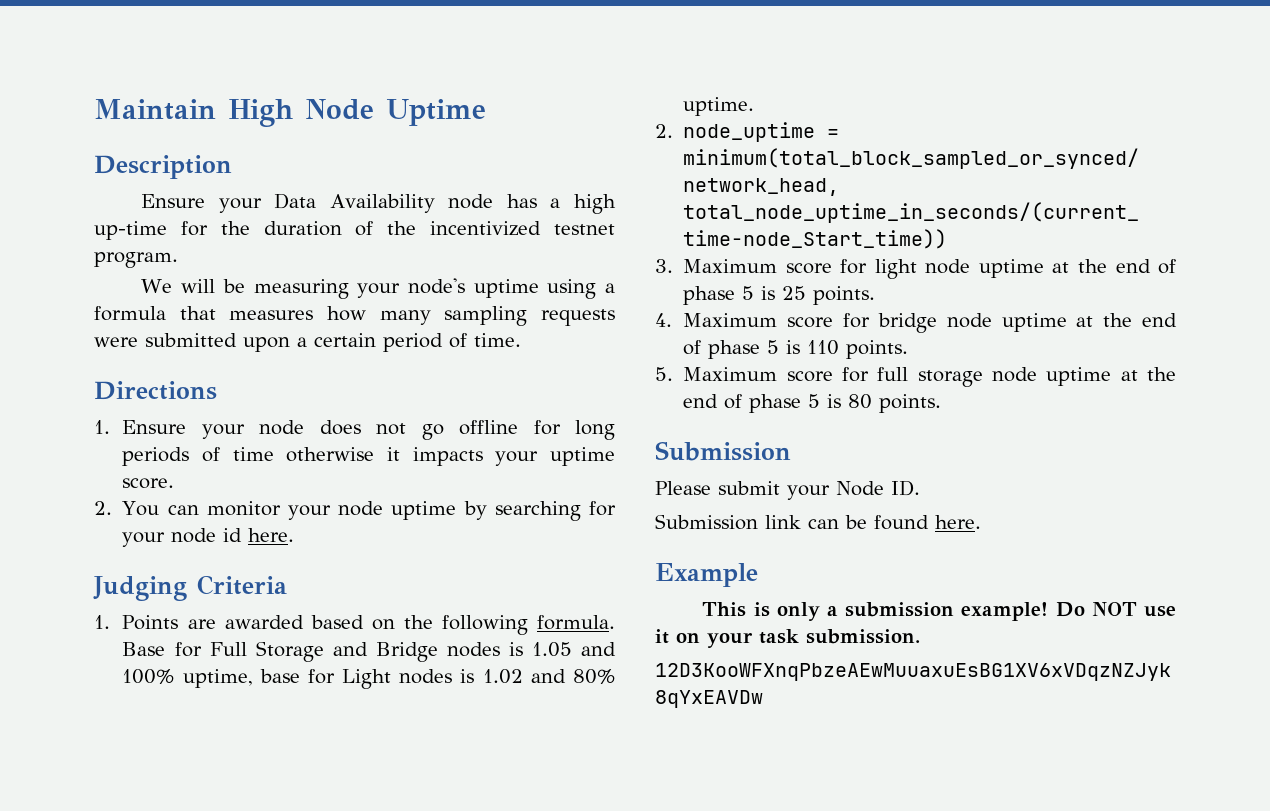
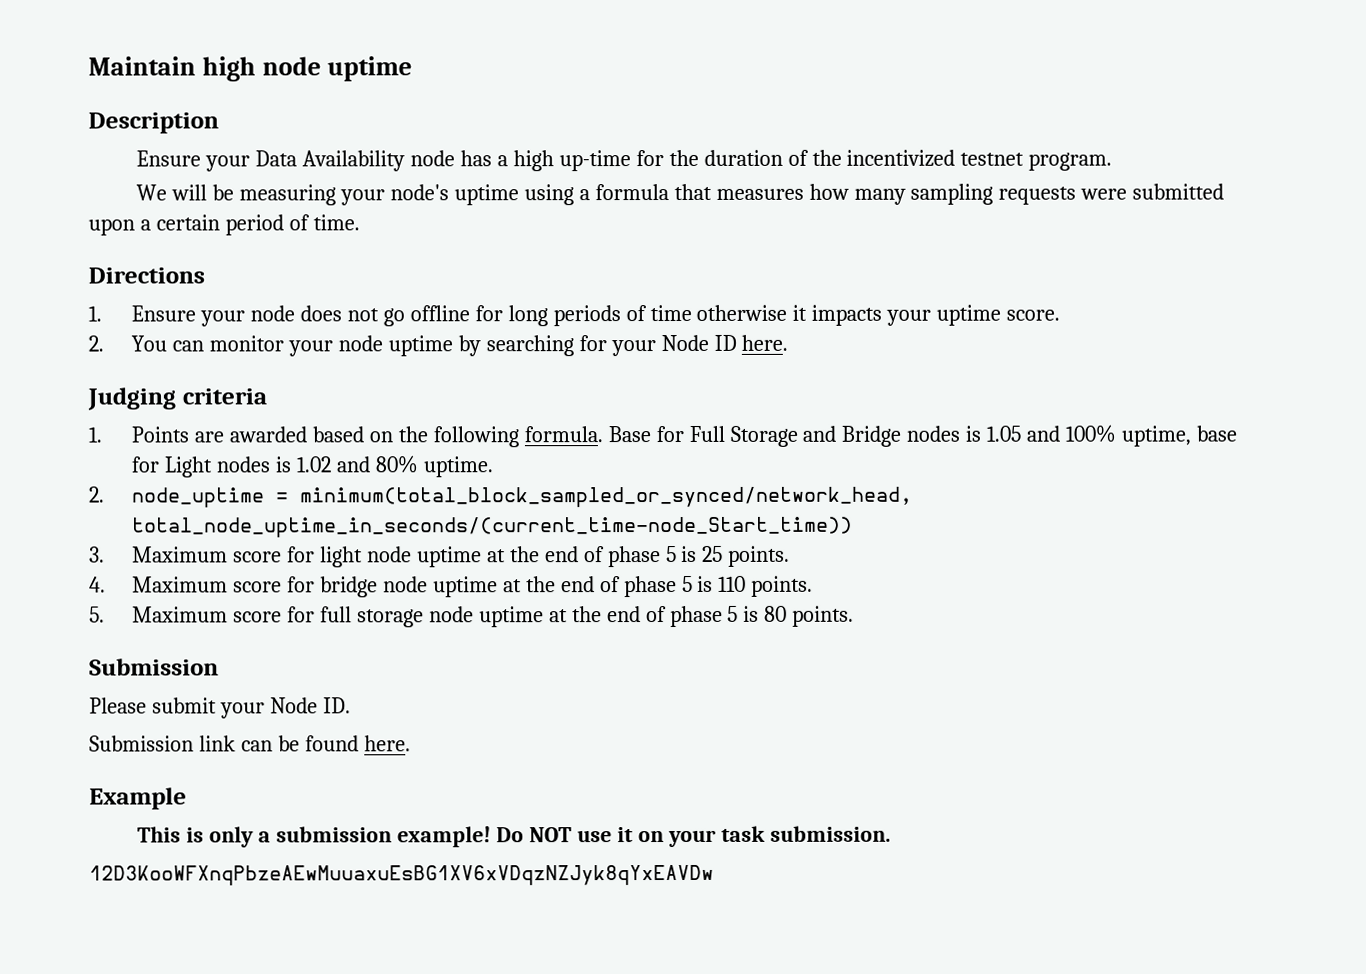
[228,99,486,127] High Node Uptime -> [201,56,412,82] high node uptime
[171,528,243,543] node id -> [660,334,737,352] Node ID
[197,575,287,595] Criteria -> [181,388,267,405] criteria

